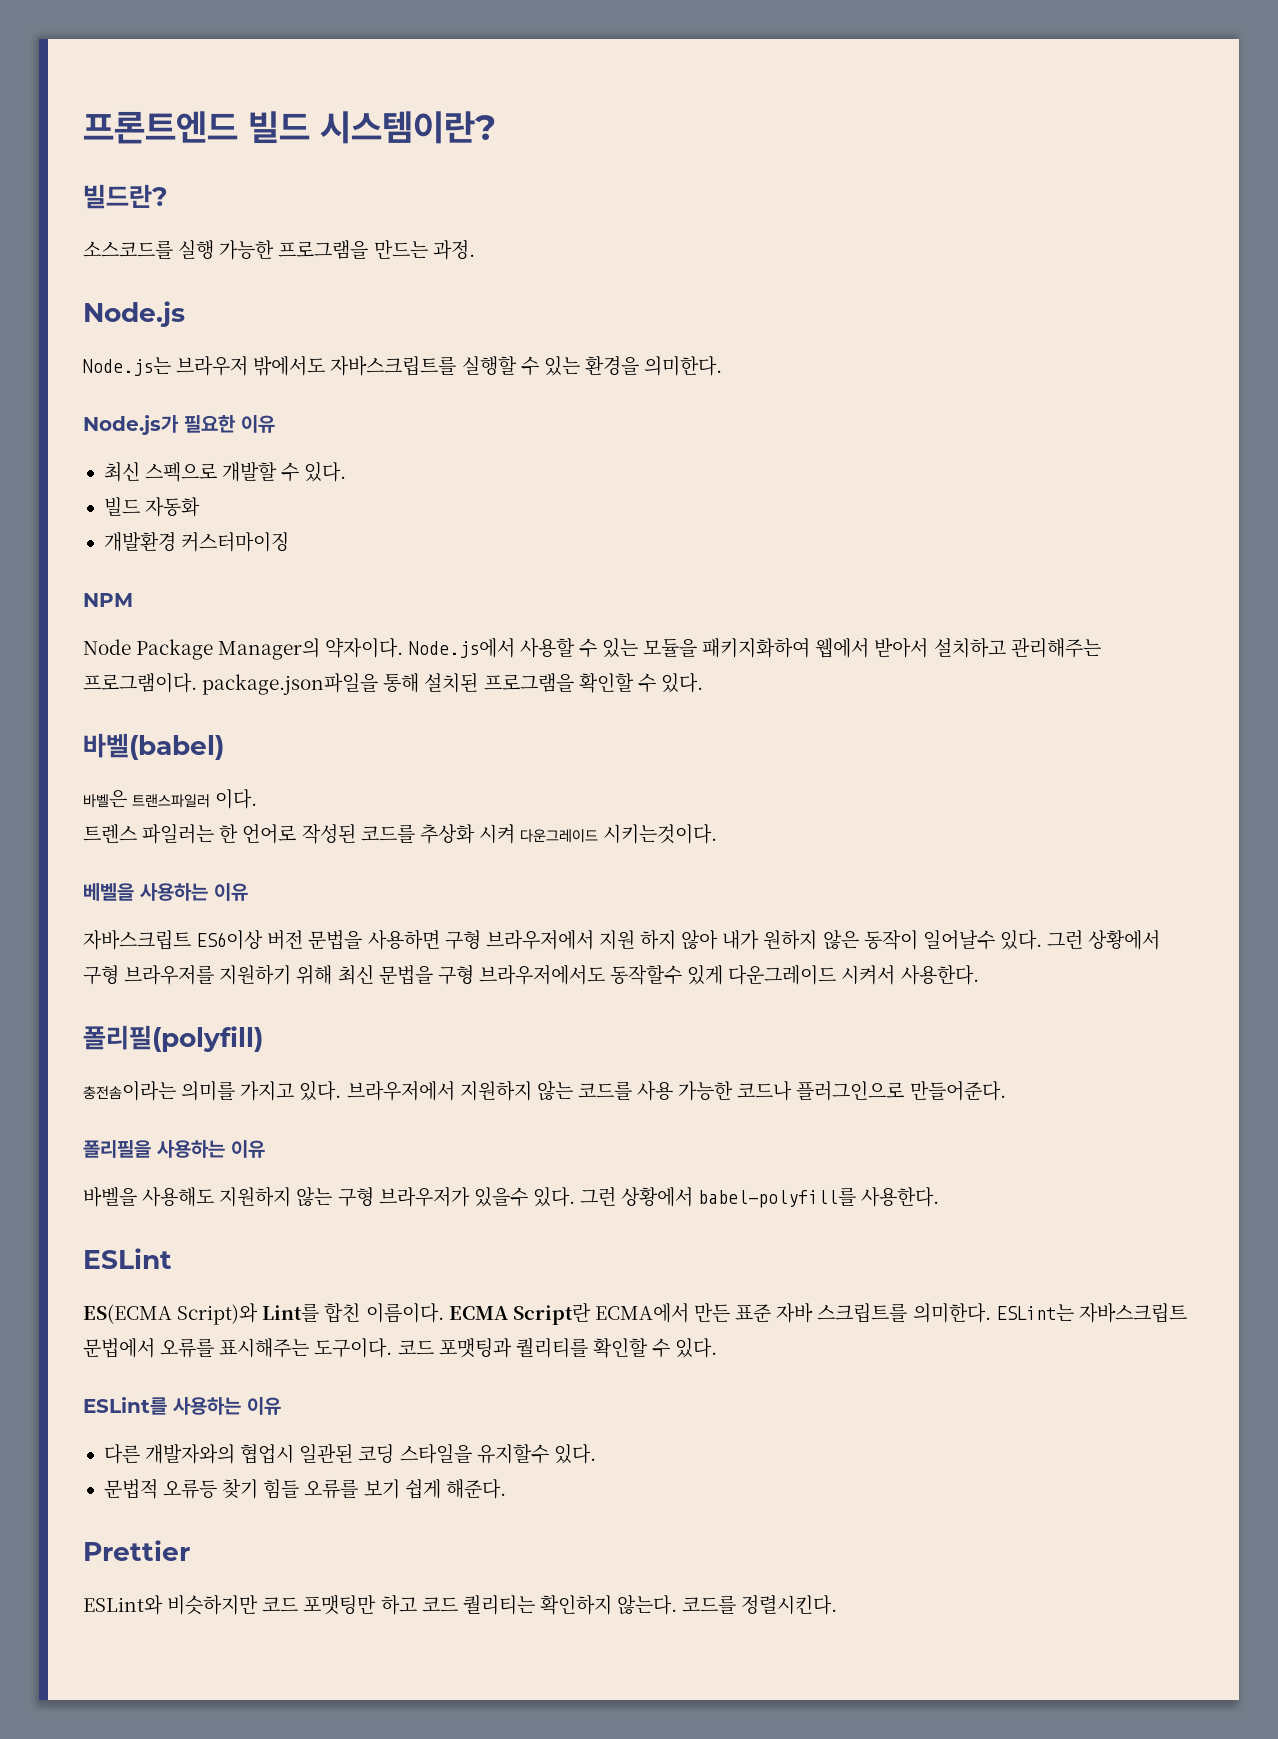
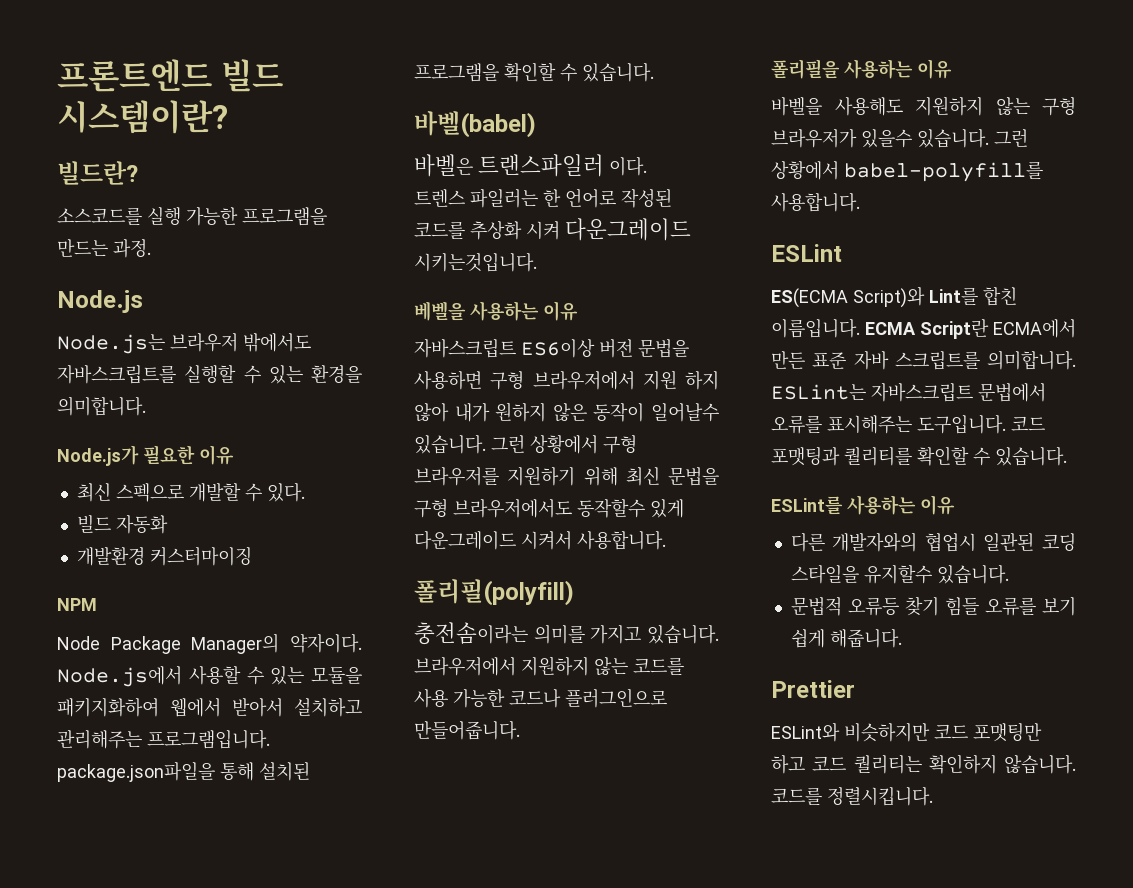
[644,356,723,376] 의미한다. -> [57,396,146,416] 의미합니다.
[83,673,197,693] 프로그램이다. -> [147,729,270,749] 프로그램입니다.
[660,673,703,693] 있다. -> [582,62,654,82] 있습니다.
[603,824,718,844] 시키는것이다. -> [414,252,537,272] 시키는것입니다.
[999,930,1042,950] 있다. -> [414,434,486,454] 있습니다.
[900,965,979,985] 사용한다. -> [577,530,666,550] 사용합니다.
[299,1081,342,1101] 있다. -> [647,624,719,644] 있습니다.
[909,1081,1006,1101] 만들어준다. -> [414,720,520,740] 만들어줍니다.
[532,1187,575,1207] 있다. -> [917,128,989,148] 있습니다.
[861,1187,940,1207] 사용한다. -> [771,192,860,212] 사용합니다.
[365,1303,444,1323] 이름이다. -> [771,318,860,338] 이름입니다.
[912,1303,991,1323] 의미한다. -> [987,350,1076,370] 의미합니다.
[314,1338,393,1358] 도구이다. -> [917,414,1006,434] 도구입니다.
[675,1338,718,1358] 있다. -> [995,446,1067,466] 있습니다.
[553,1444,596,1464] 있다. -> [936,564,1009,584] 있습니다.
[445,1479,506,1499] 해준다. -> [829,628,902,648] 해줍니다.
[617,1595,838,1615] 않는다. 코드를 정렬시킨다. -> [1004,754,1076,774] [771,786,933,806] 않습니다. 코드를 정렬시킵니다.

